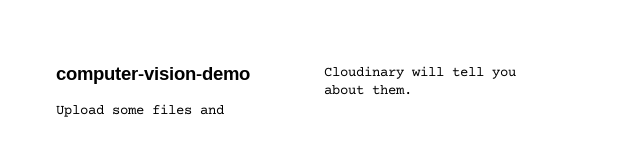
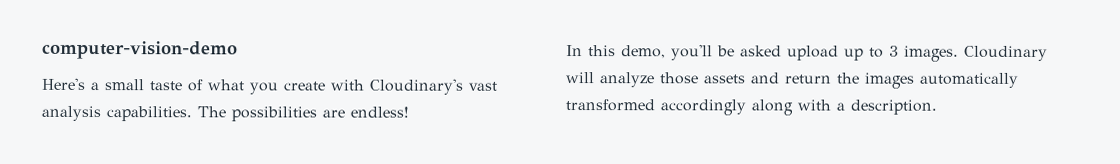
[56,104,224,117] [324,66,516,79] [324,85,412,95] Upload some files and Cloudinary will tell you about them. -> [41,77,498,95] [41,105,409,122] [566,44,1048,62] [565,72,1019,89] [565,99,937,116] Here's a small taste of what you create with Cloudinary's vast analysis capabilities. The possibilities are endless! // In this demo, you'll be asked upload up to 3 images. Cloudinary will analyze those assets and return the images automatically transformed accordingly along with a description.

